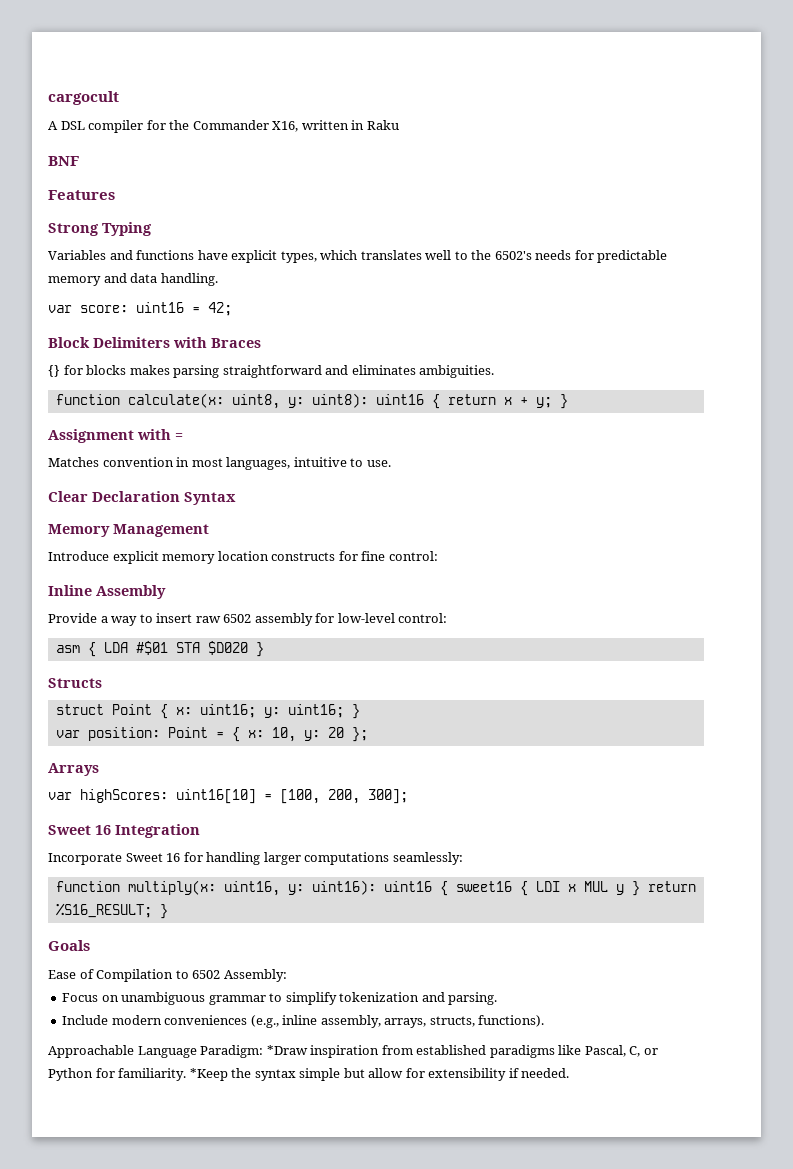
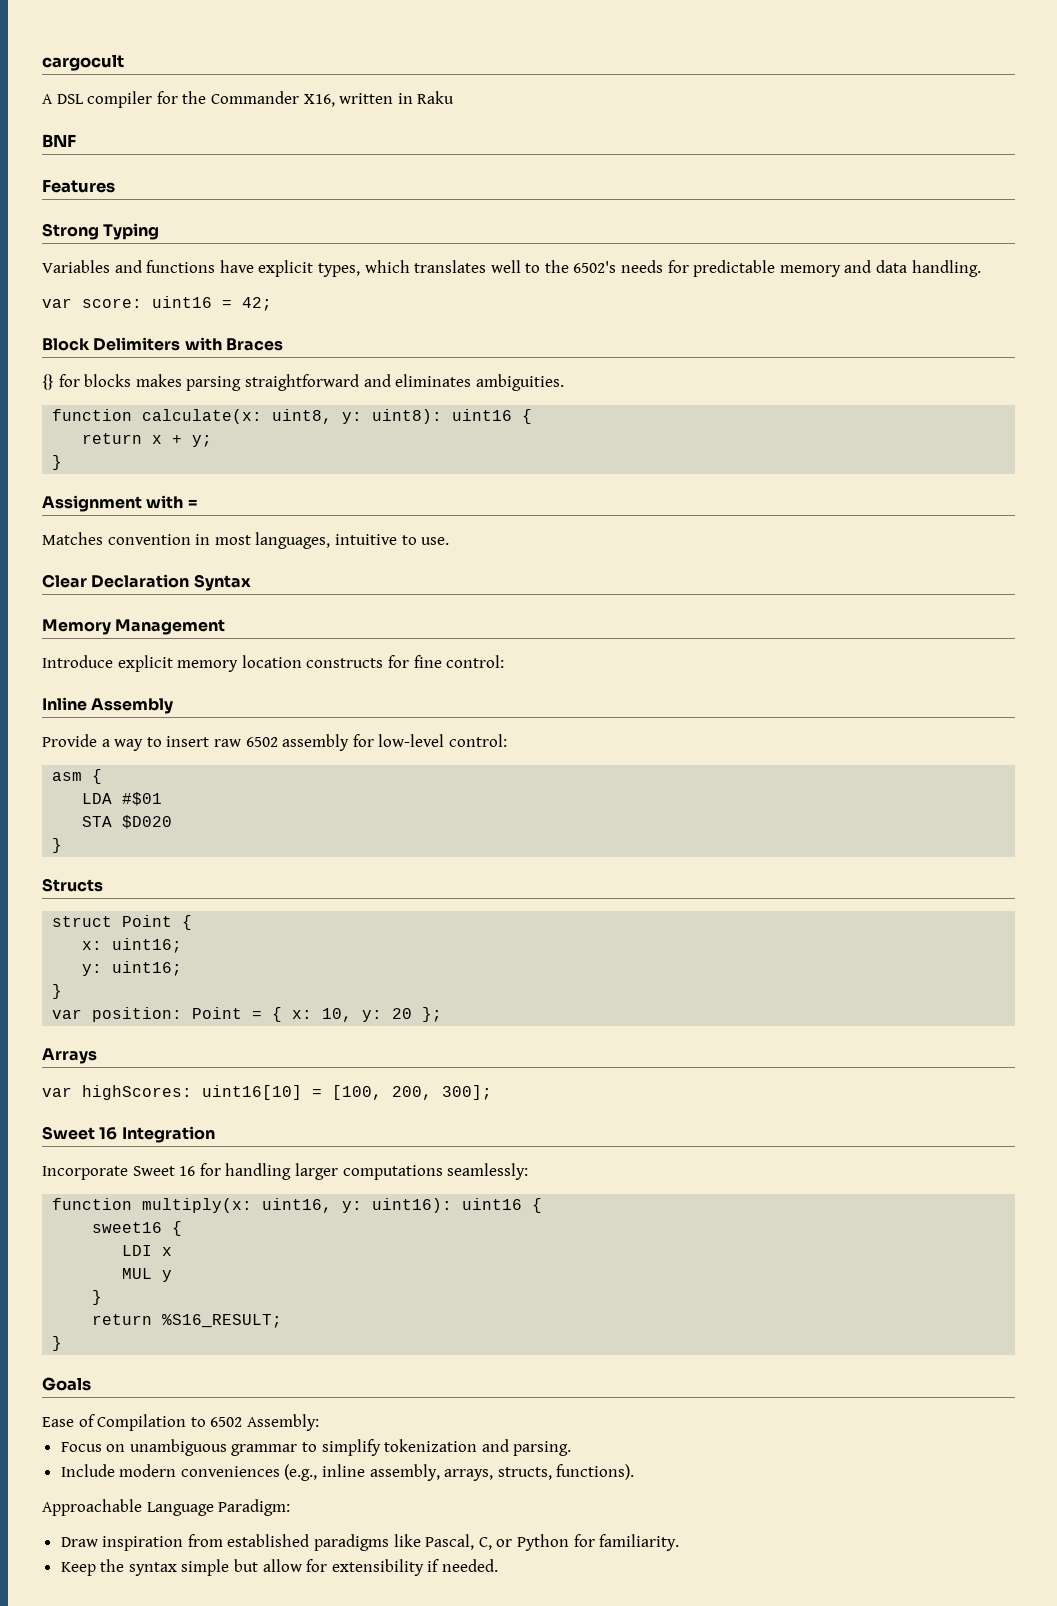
(440, 401) none -> (533, 416) //
(552, 402) none -> (213, 441) //
(96, 649) none -> (103, 776) //
(168, 648) none -> (163, 799) //
(248, 648) none -> (173, 822) //
(168, 711) none -> (193, 922) //
(256, 711) none -> (183, 945) //
(344, 711) none -> (183, 968) //
(448, 888) none -> (543, 1205) //
(528, 888) none -> (183, 1228) //
(576, 888) none -> (173, 1251) //
[631,881,640,896] } -> [92,1290,103,1305] // } //
(152, 910) none -> (283, 1321) //
[266,1045,308,1055] *Draw -> [60,1537,98,1547] // Draw
[189,1068,228,1081] *Keep -> [60,1562,96,1576] // Keep

